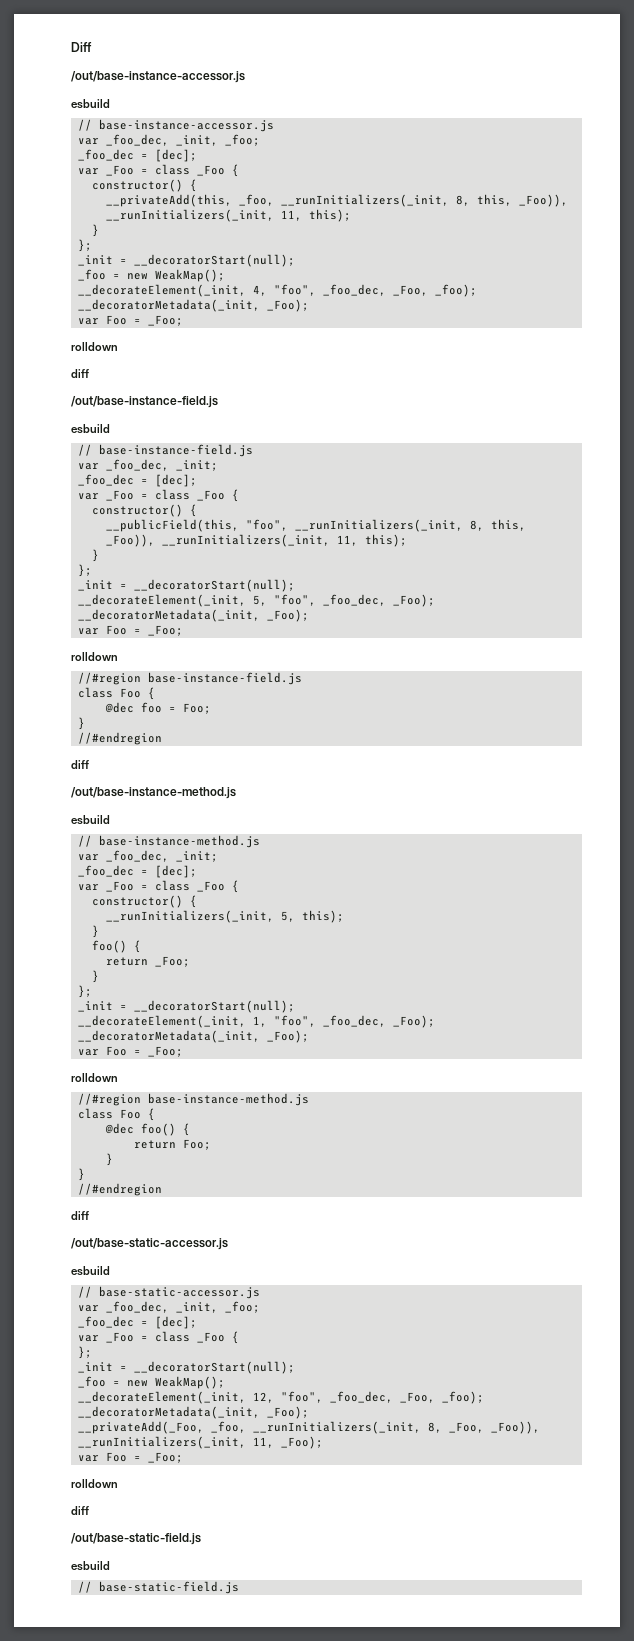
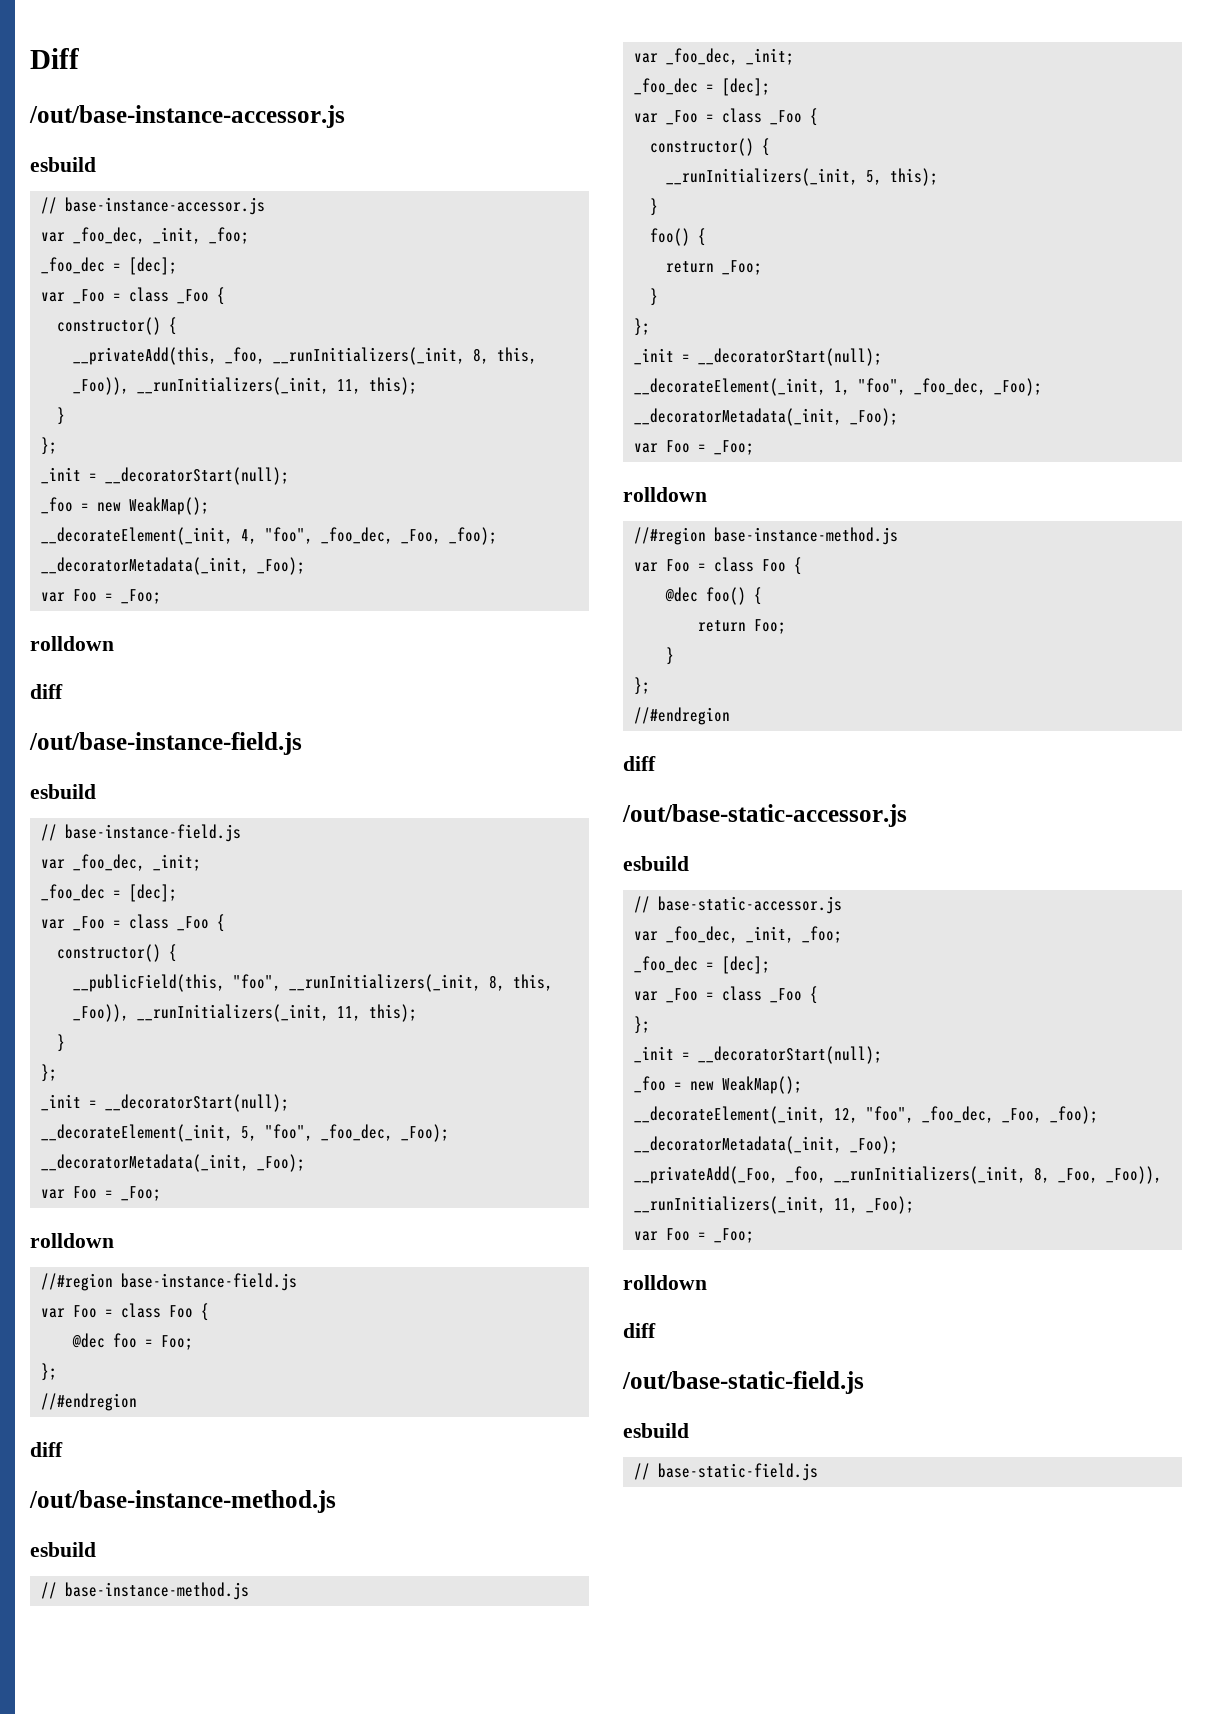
(302, 678) none -> [40,1305,113,1318] var Foo =
[77,717,85,730] } -> [40,1363,57,1381] };
(309, 1099) none -> [633,559,706,572] var Foo =
[77,1168,85,1181] } -> [633,677,650,695] };

